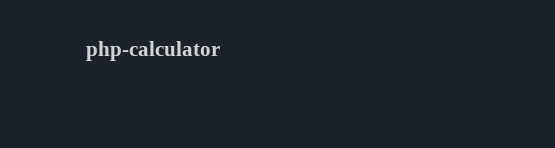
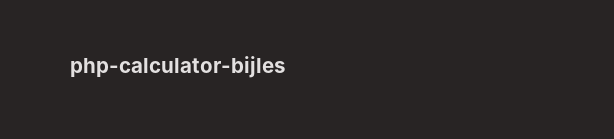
[86,41,220,61] php-calculator -> [70,56,285,78] php-calculator-bijles

